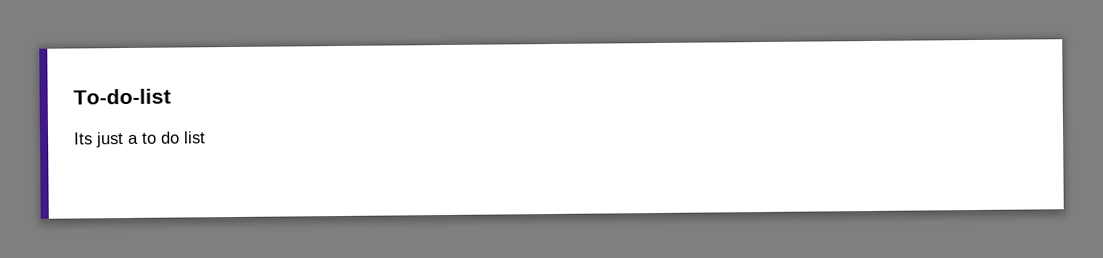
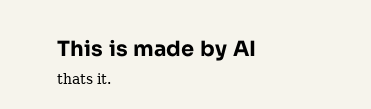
[73,88,171,105] [74,131,206,148] To-do-list // Its just a to do list -> [57,39,256,61] [57,73,111,84] This is made by AI // thats it.

